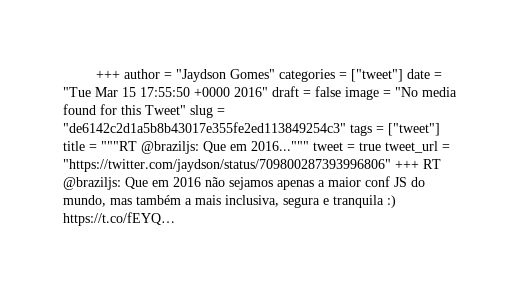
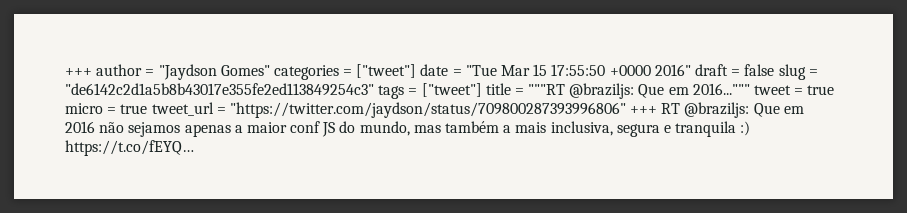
[345,87,457,100] [63,104,186,115] image = "No media found for this Tweet" -> (775, 70) none
(381, 146) none -> [65,103,148,114] micro = true

